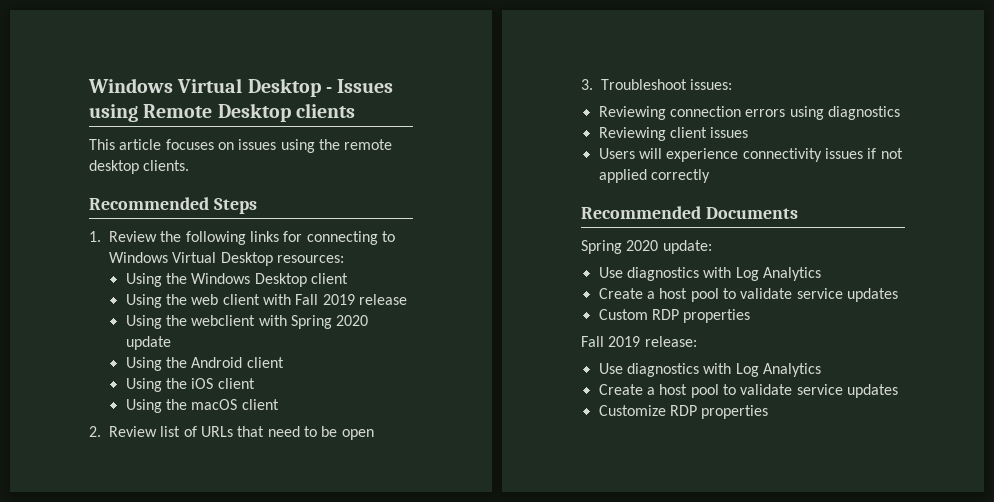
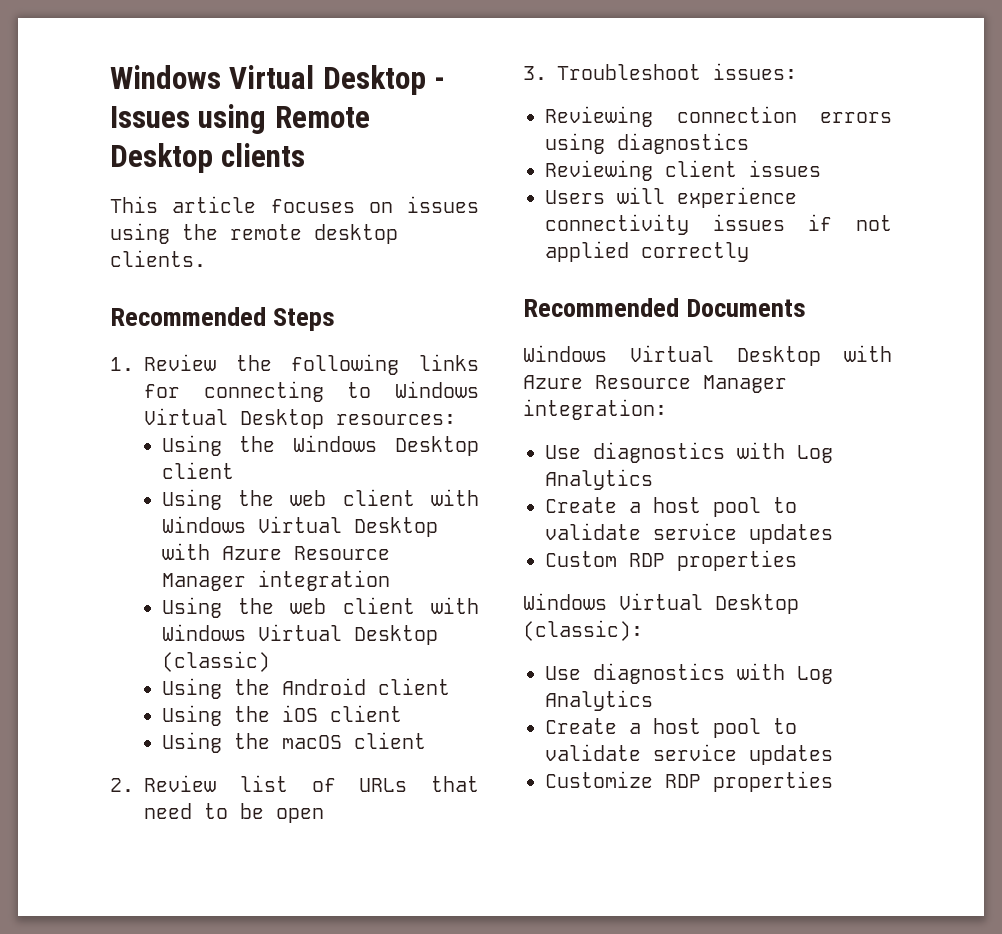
[295,294,407,305] [125,315,369,329] [125,336,171,350] Fall 2019 release // Using the webclient with Spring 2020 update -> [161,516,438,537] [161,543,390,560] [161,570,390,591] [161,597,479,618] [161,624,438,645] [161,651,270,672] Windows Virtual Desktop with Azure Resource Manager integration // Using the web client with Windows Virtual Desktop (classic)
[581,240,712,254] Spring 2020 update: -> [523,345,892,366] [523,375,787,393] [523,399,667,420] Windows Virtual Desktop with Azure Resource Manager integration:
[581,336,697,347] Fall 2019 release: -> [523,593,799,614] [523,620,643,641] Windows Virtual Desktop (classic):

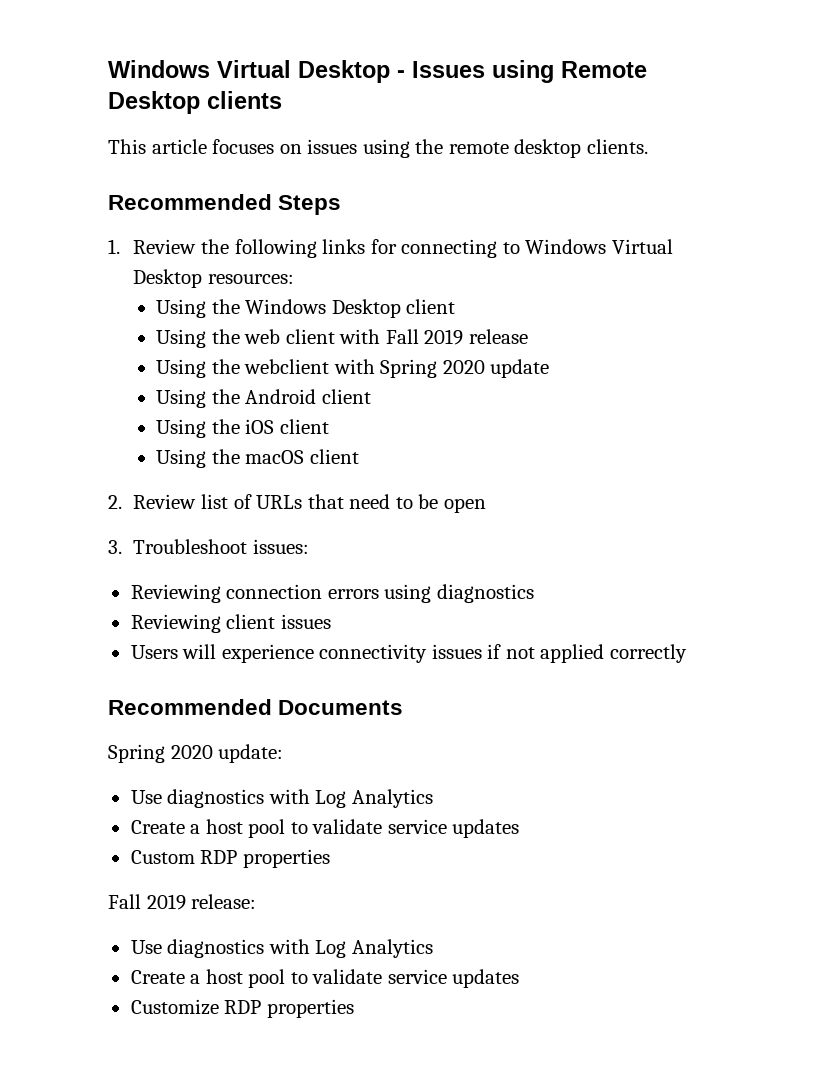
[161,516,438,537] [161,543,390,560] [161,570,390,591] [161,597,479,618] [161,624,438,645] [161,651,270,672] Windows Virtual Desktop with Azure Resource Manager integration // Using the web client with Windows Virtual Desktop (classic) -> [385,329,528,345] [156,359,550,378] Fall 2019 release // Using the webclient with Spring 2020 update
[523,345,892,366] [523,375,787,393] [523,399,667,420] Windows Virtual Desktop with Azure Resource Manager integration: -> [108,744,284,763] Spring 2020 update:
[523,593,799,614] [523,620,643,641] Windows Virtual Desktop (classic): -> [108,894,257,910] Fall 2019 release:

